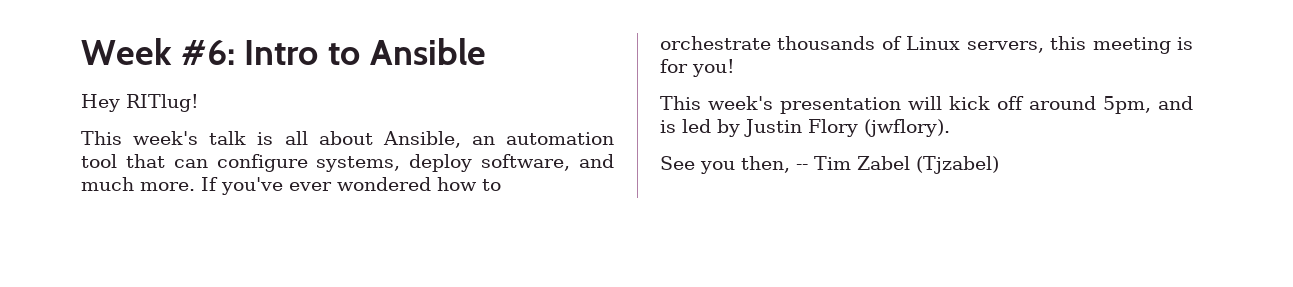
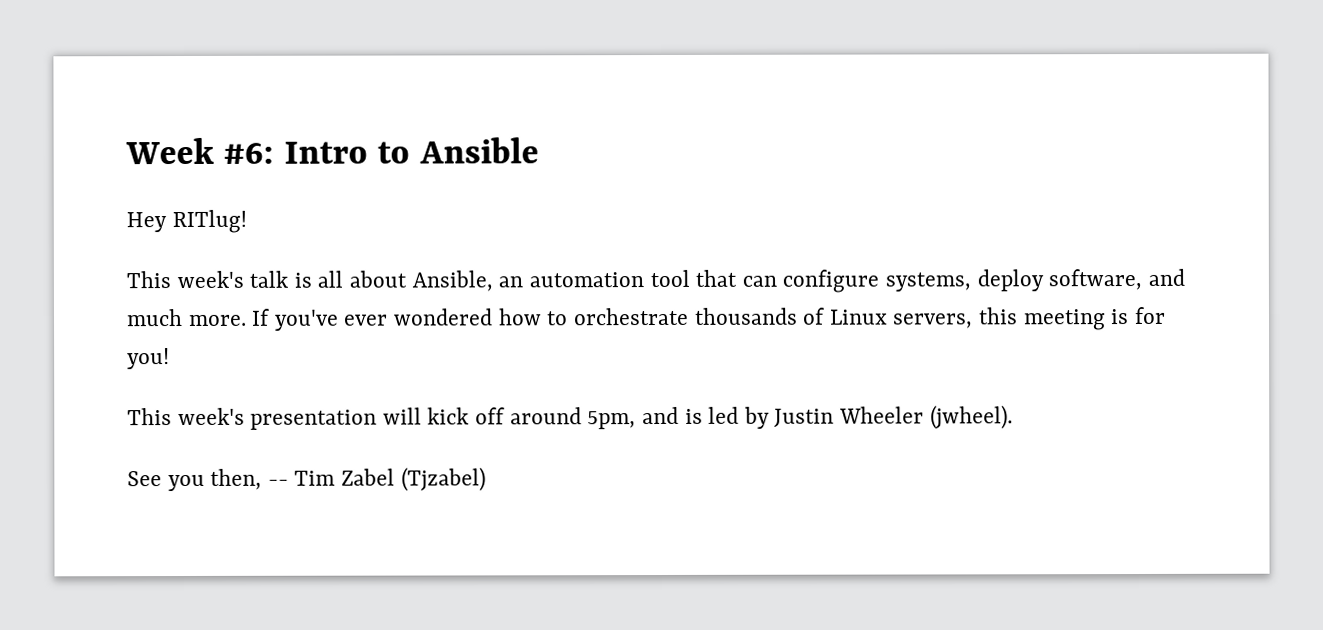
[808,119,950,137] Flory (jwflory). -> [838,405,1013,430] Wheeler (jwheel).

